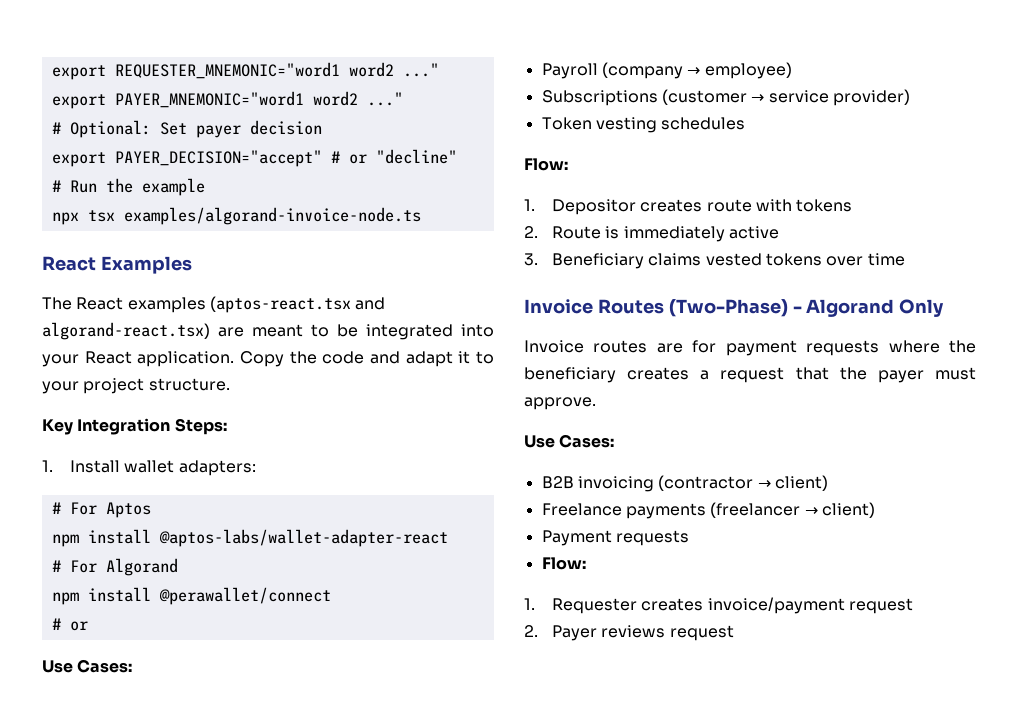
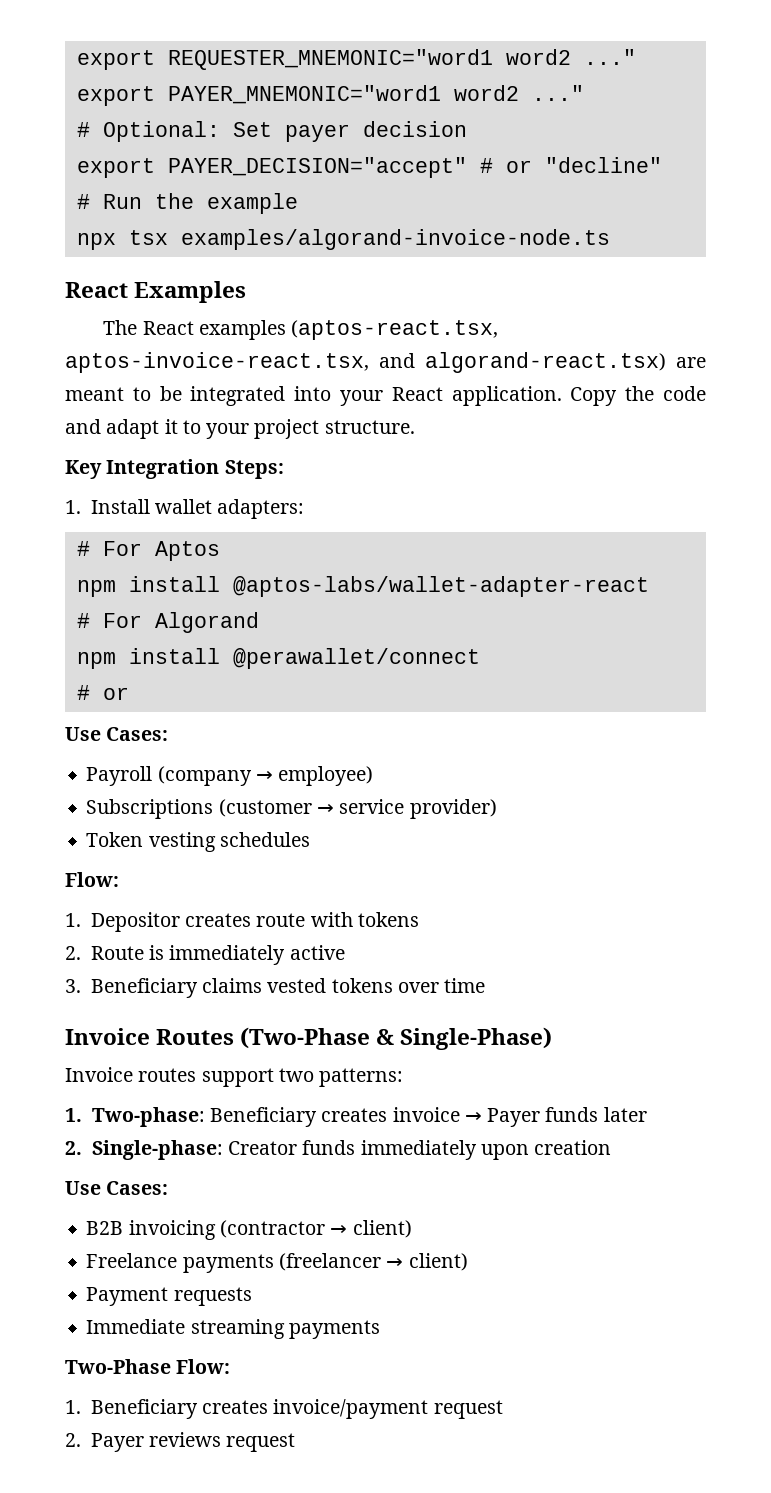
[209,296,351,313] (aptos-react.tsx -> [291,320,499,340] [65,352,369,373] (aptos-react.tsx, aptos-invoice-react.tsx,
[668,299,945,317] [524,340,976,356] [524,367,977,383] [524,397,596,410] (Two-Phase) - Algorand Only // Invoice routes are for payment requests where the beneficiary creates a request that the payer must approve. -> [240,1027,553,1050] [65,1067,404,1087] [65,1107,647,1127] [65,1140,612,1160] (Two-Phase & Single-Phase) // Invoice routes support two patterns: // 1. Two-phase: Beneficiary creates invoice → Payer funds later // 2. Single-phase: Creator funds immediately upon creation
[541,557,586,570] [524,598,638,614] Flow: // 1. Requester -> [86,1319,380,1339] [65,1359,231,1374] [65,1399,198,1419] Immediate streaming payments // Two-Phase Flow: // 1. Beneficiary

